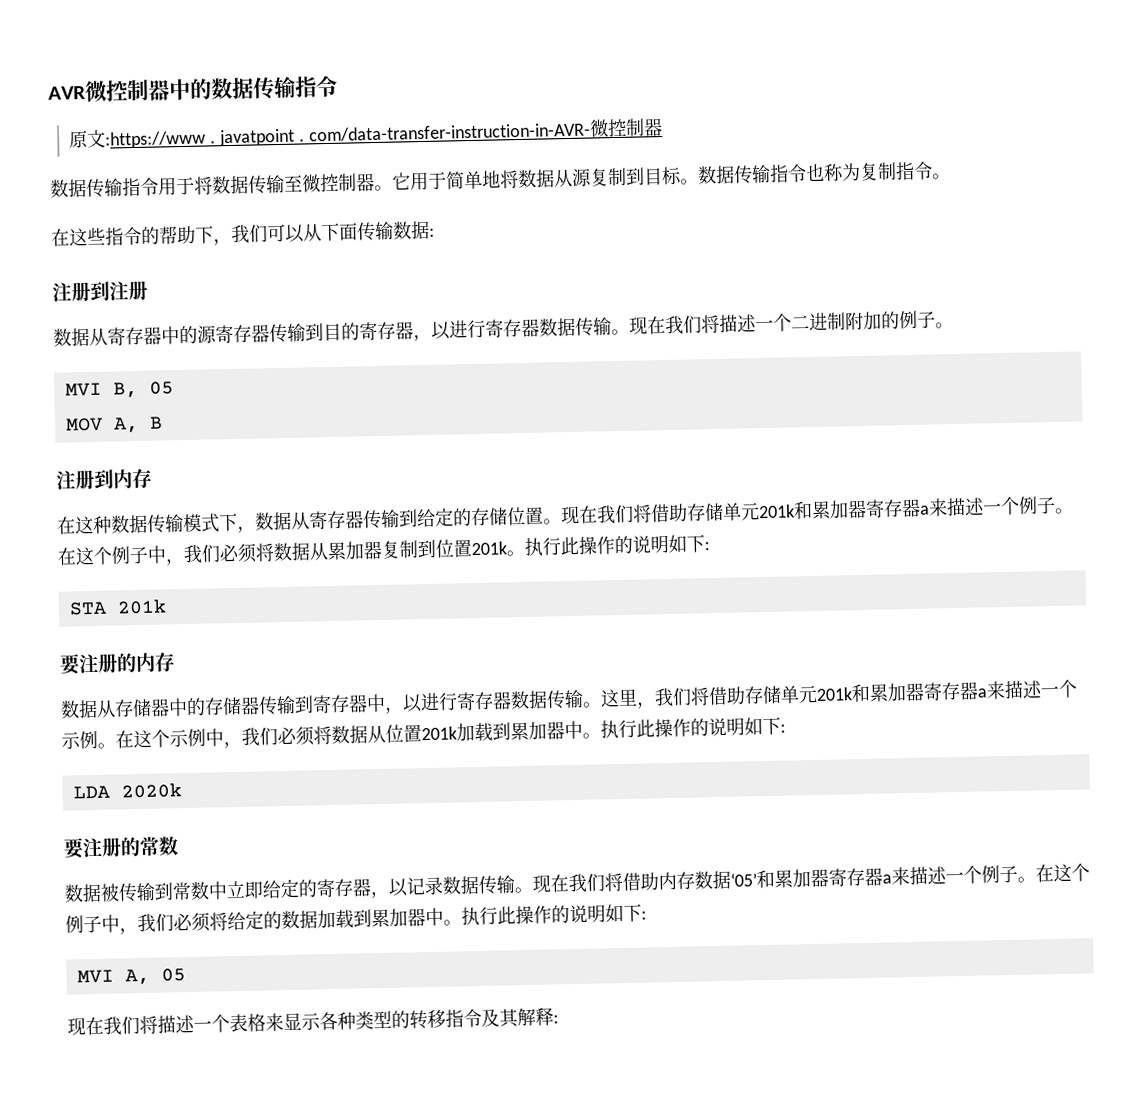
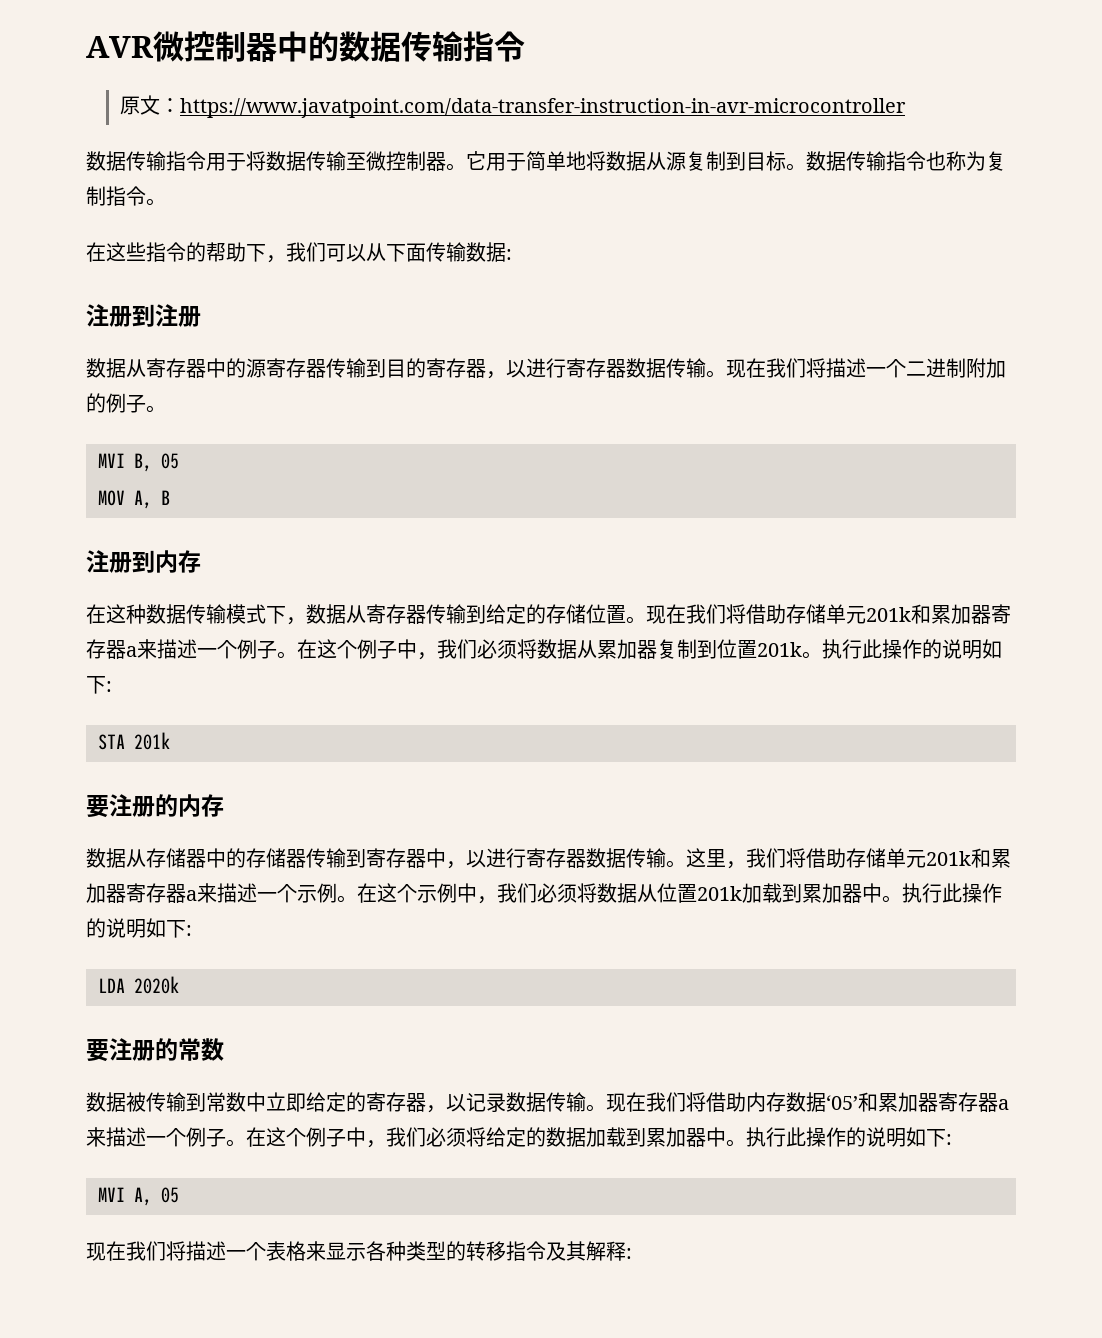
[105,118,663,149] :https://www . javatpoint . com/data-transfer-instruction-in-AVR-微控制器 -> [160,98,907,118] ：https://www.javatpoint.com/data-transfer-instruction-in-avr-microcontroller

